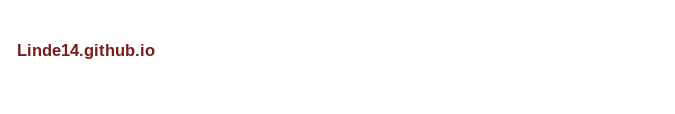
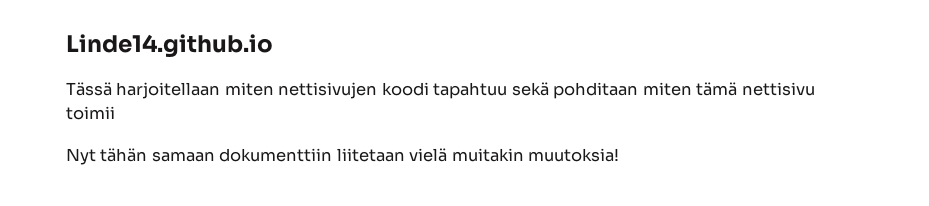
(155, 51) none -> [66,82,815,99] [66,106,115,120] [66,148,620,165] // Tässä harjoitellaan miten nettisivujen koodi tapahtuu sekä pohditaan miten tämä nettisivu toimii // Nyt tähän samaan dokumenttiin liitetaan vielä muitakin muutoksia!

